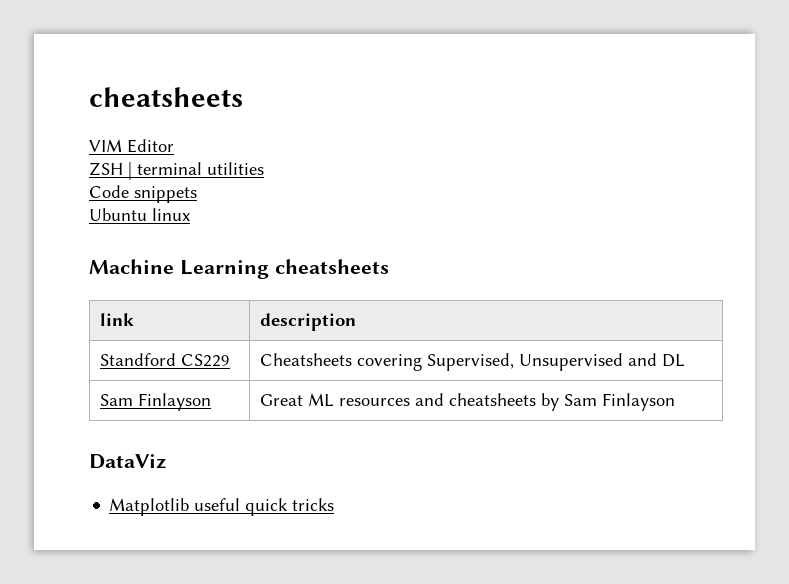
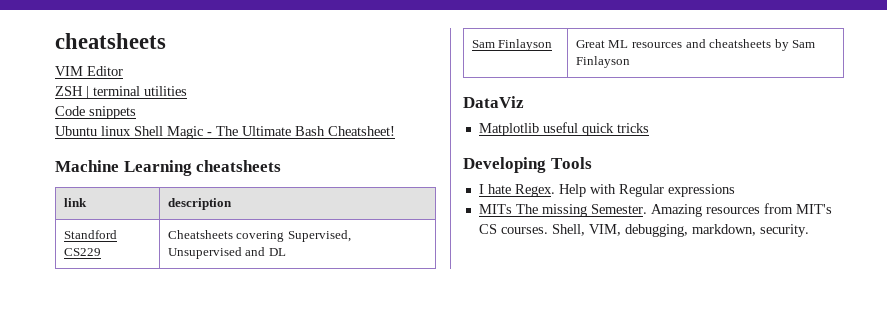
(190, 214) none -> [134,126,395,139] Shell Magic - The Ultimate Bash Cheatsheet!
(335, 504) none -> [463,157,592,173] [478,184,735,197] [478,203,832,217] [478,224,809,237] // Developing Tools // I hate Regex. Help with Regular expressions // MITs The missing Semester. Amazing resources from MIT's CS courses. Shell, VIM, debugging, markdown, security.

